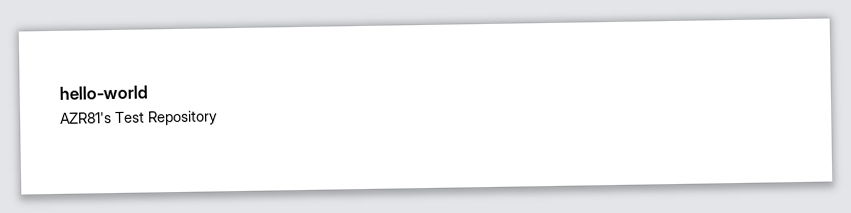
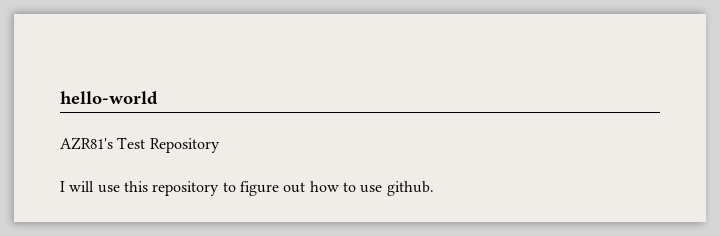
(218, 118) none -> [60,181,434,196] // I will use this repository to figure out how to use github.

